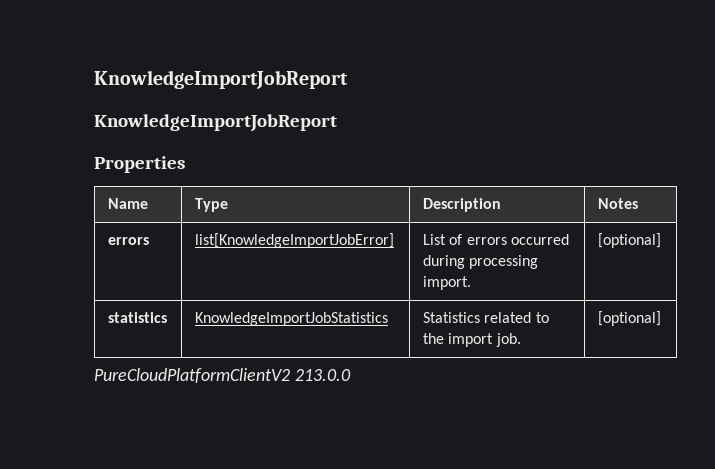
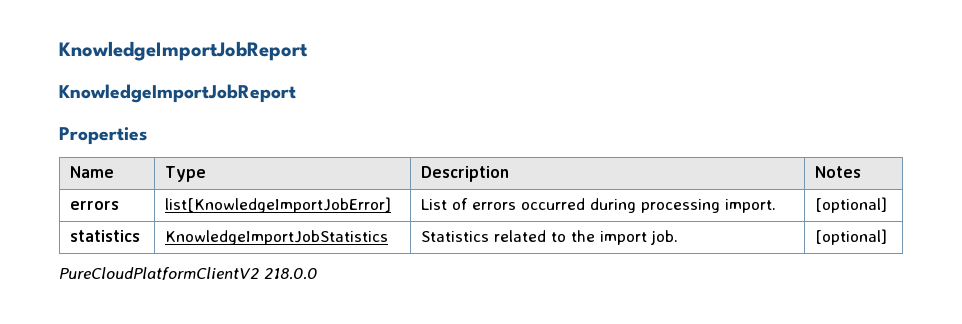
[294,369,351,381] 213.0.0 -> [264,268,317,280] 218.0.0

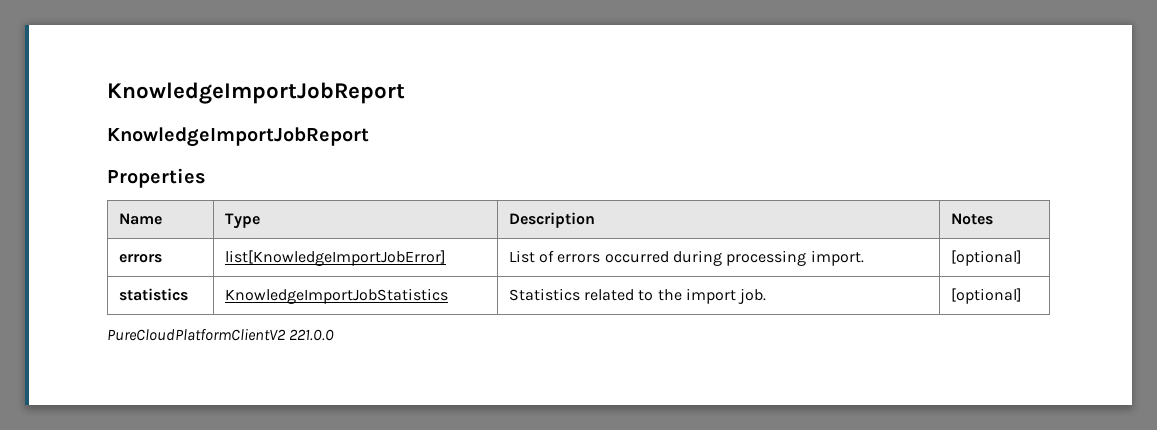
[264,268,317,280] 218.0.0 -> [289,329,335,341] 221.0.0

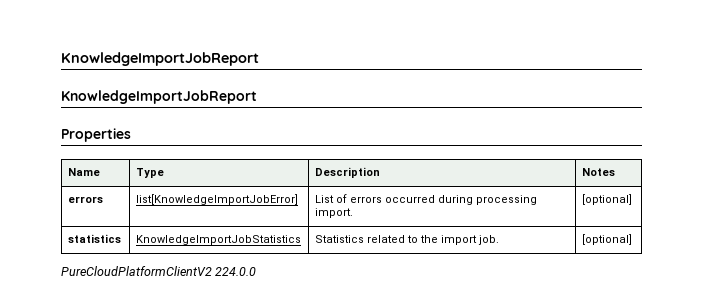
[289,329,335,341] 221.0.0 -> [215,267,257,276] 224.0.0

